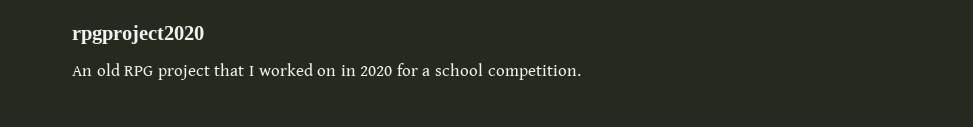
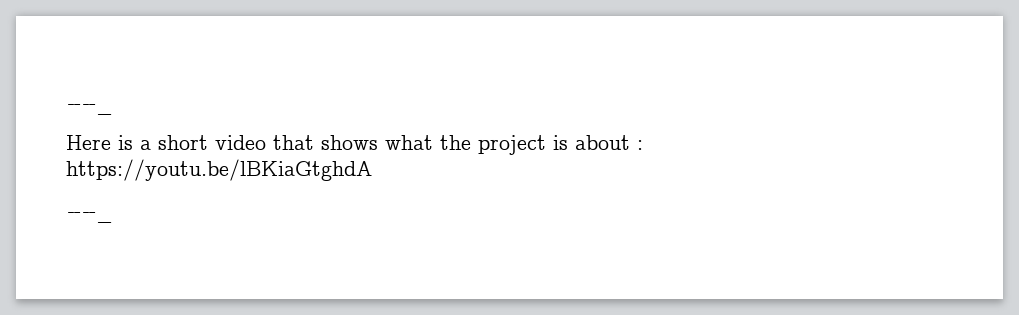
[72,25,204,44] [72,63,581,80] rpgproject2020 // An old RPG project that I worked on in 2020 for a school competition. -> [66,104,113,115] [66,135,643,155] [66,159,372,181] [66,212,113,223] ----_ // Here is a short video that shows what the project is about : https://youtu.be/lBKiaGtghdA // ----_

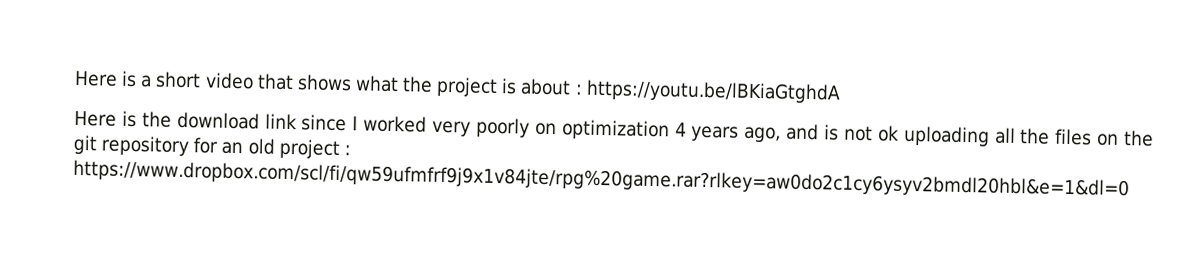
[66,104,113,115] ----_ // -> (74, 78) none
[66,212,113,223] ----_ -> [74,110,1154,147] [73,134,351,159] [73,159,1130,200] Here is the download link since I worked very poorly on optimization 4 years ago, and is not ok uploading all the files on the git repository for an old project : https://www.dropbox.com/scl/fi/qw59ufmfrf9j9x1v84jte/rpg%20game.rar?rlkey=aw0do2c1cy6ysyv2bmdl20hbl&e=1&dl=0

